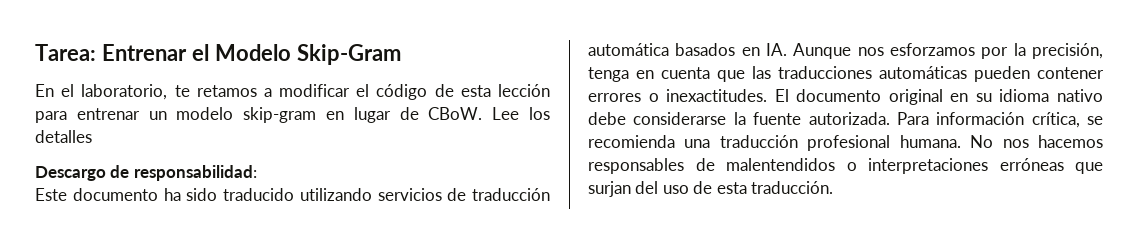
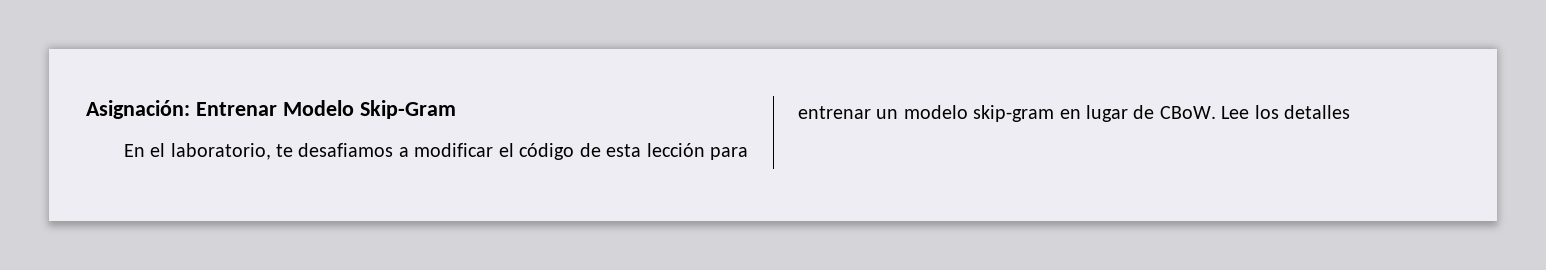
[35,44,209,61] Tarea: Entrenar el -> [86,100,277,119] Asignación: Entrenar
[196,85,257,97] retamos -> [298,143,394,157] desafiamos
[35,165,257,181] [35,188,550,201] [588,43,1103,59] [588,66,1104,82] [588,89,1103,105] [588,112,1103,128] [588,135,1103,151] [588,158,1103,174] [588,181,834,197] // Descargo de responsabilidad: // Este documento ha sido traducido utilizando servicios de traducción automática basados en IA. Aunque nos esforzamos por la precisión, tenga en cuenta que las traducciones automáticas pueden contener errores o inexactitudes. El documento original en su idioma nativo debe considerarse la fuente autorizada. Para información crítica, se recomienda una traducción profesional humana. No nos hacemos responsables de malentendidos o interpretaciones erróneas que surjan del uso de esta traducción. -> (1350, 112) none

